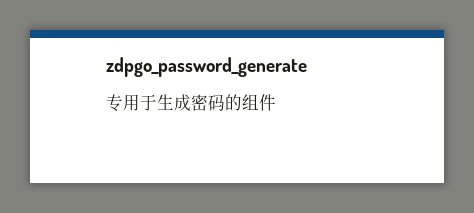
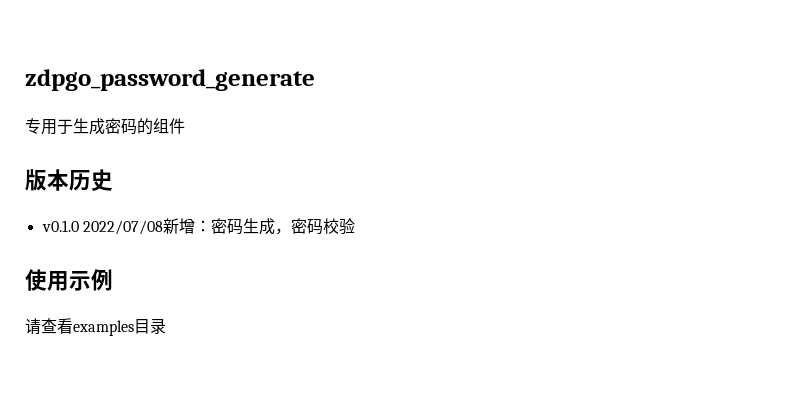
(276, 102) none -> [25,169,113,191] [41,218,355,235] [25,269,113,291] [25,318,166,336] // 版本历史 // v0.1.0 2022/07/08新增：密码生成，密码校验 // 使用示例 // 请查看examples目录

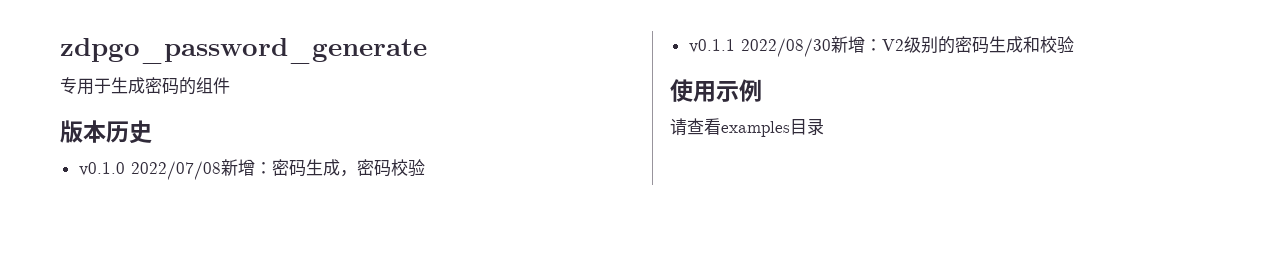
(355, 226) none -> [688,36,1074,57] // v0.1.1 2022/08/30新增：V2级别的密码生成和校验

